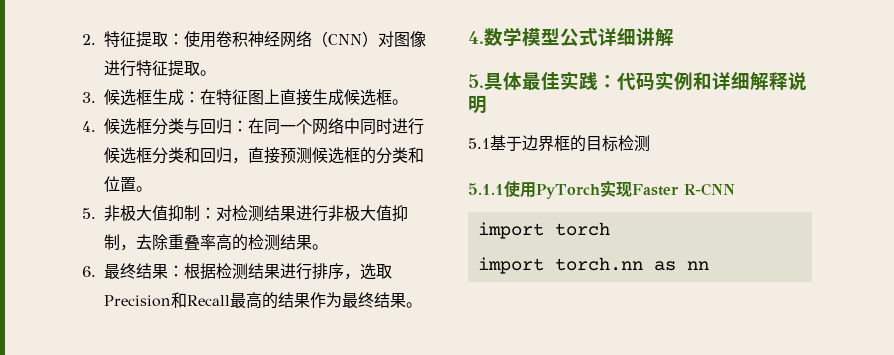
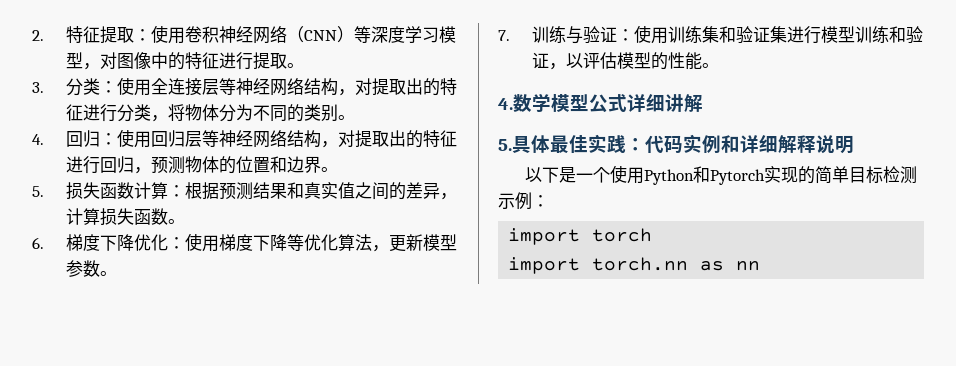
[378,31,426,47] [104,60,216,77] [82,89,408,106] [82,117,424,135] [104,147,424,164] [104,176,152,192] [82,205,408,222] [104,234,328,251] [82,263,392,280] [104,292,406,309] 对图像进行特征提取。 // 3.候选框生成：在特征图上直接生成候选框。 // 4.候选框分类与回归：在同一个网络中同时进行候选框分类和回归，直接预测候选框的分类和位置。 // 5.非极大值抑制：对检测结果进行非极大值抑制，去除重叠率高的检测结果。 // 6.最终结果：根据检测结果进行排序，选取Precision和Recall最高的结果作为最终结果 -> [353,26,456,43] [65,52,304,70] [32,77,457,96] [65,104,355,122] [32,129,457,148] [65,156,338,174] [32,182,457,200] [65,208,185,226] [32,233,457,252] [65,260,117,277] [498,25,923,44] [531,52,702,70] 等深度学习模型，对图像中的特征进行提取。 // 3.分类：使用全连接层等神经网络结构，对提取出的特征进行分类，将物体分为不同的类别。 // 4.回归：使用回归层等神经网络结构，对提取出的特征进行回归，预测物体的位置和边界。 // 5.损失函数计算：根据预测结果和真实值之间的差异，计算损失函数。 // 6.梯度下降优化：使用梯度下降等优化算法，更新模型参数。 // 7.训练与验证：使用训练集和验证集进行模型训练和验证，以评估模型的性能
[468,135,650,152] [468,180,735,199] 5.1基于边界框的目标检测 // 5.1.1使用PyTorch实现Faster R-CNN -> [525,165,918,185] [498,192,549,210] 以下是一个使用Python和Pytorch实现的简单目标检测示例：

